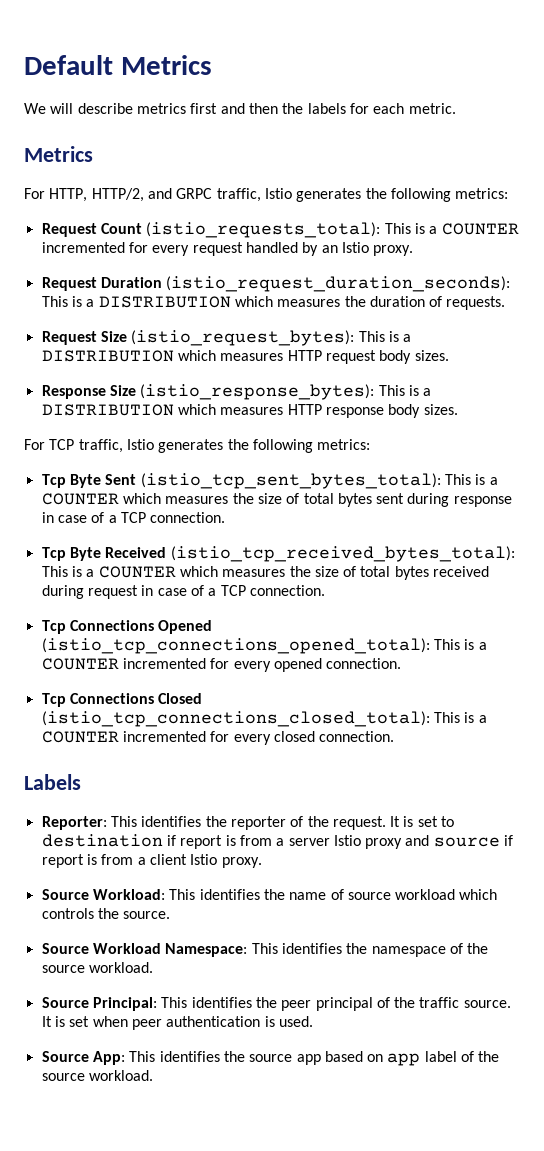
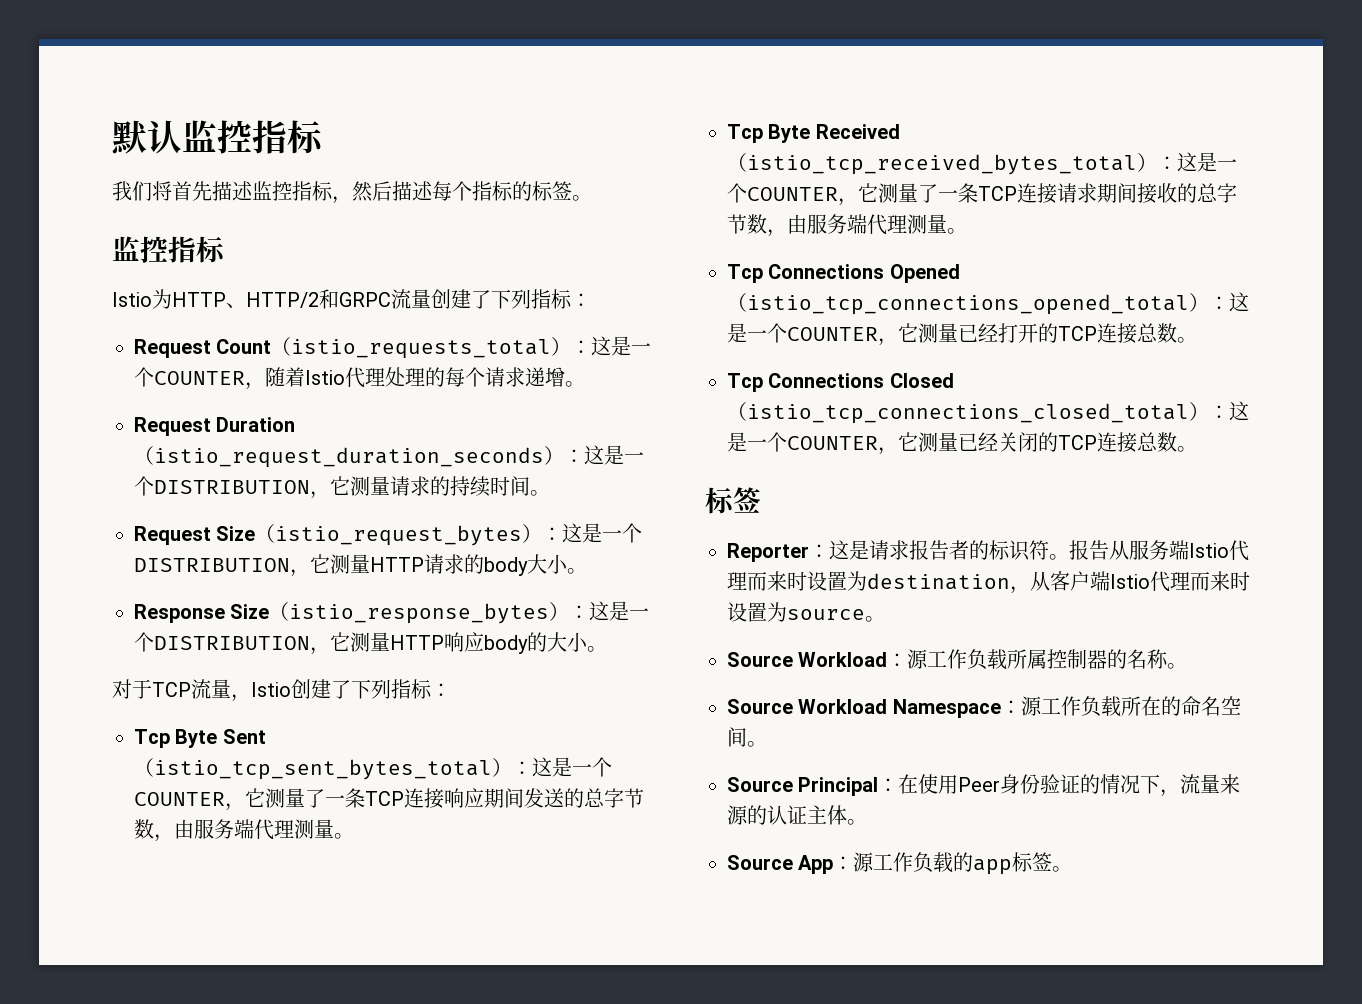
[24,55,212,75] [24,103,456,114] [24,146,93,162] [24,188,509,202] [41,222,519,238] [41,242,414,256] [41,276,511,292] [41,296,506,310] [41,330,412,346] [41,350,449,364] [41,384,432,400] [41,404,458,418] [24,439,371,453] [41,473,498,489] [41,493,512,507] [41,512,226,523] [41,546,515,562] [41,566,490,580] [41,585,325,599] [41,620,213,634] [41,638,487,654] [41,658,402,672] [41,693,203,707] [41,711,487,727] [41,731,395,745] [24,774,81,790] [41,816,455,830] [41,834,514,849] [41,854,262,868] [41,889,498,900] [41,908,171,919] [41,943,489,957] [41,962,153,973] [41,997,511,1011] [41,1016,313,1030] [41,1051,500,1066] [41,1070,153,1081] Default Metrics // We will describe metrics first and then the labels for each metric. // Metrics // For HTTP, HTTP/2, and GRPC traffic, Istio generates the following metrics: // Request Count (istio_requests_total): This is a COUNTER incremented for every request handled by an Istio proxy. // Request Duration (istio_request_duration_seconds): This is a DISTRIBUTION which measures the duration of requests. // Request Size (istio_request_bytes): This is a DISTRIBUTION which measures HTTP request body sizes. // Response Size (istio_response_bytes): This is a DISTRIBUTION which measures HTTP response body sizes. // For TCP traffic, Istio generates the following metrics: // Tcp Byte Sent (istio_tcp_sent_bytes_total): This is a COUNTER which measures the size of total bytes sent during response in case of a TCP connection. // Tcp Byte Received (istio_tcp_received_bytes_total): This is a COUNTER which measures the size of total bytes received during request in case of a TCP connection. // Tcp Connections Opened (istio_tcp_connections_opened_total): This is a COUNTER incremented for every opened connection. // Tcp Connections Closed (istio_tcp_connections_closed_total): This is a COUNTER incremented for every closed connection. // Labels // Reporter: This identifies the reporter of the request. It is set to destination if report is from a server Istio proxy and source if report is from a client Istio proxy. // Source Workload: This identifies the name of source workload which controls the source. // Source Workload Namespace: This identifies the namespace of the source workload. // Source Principal: This identifies the peer principal of the traffic source. It is set when peer authentication is used. // Source App: This identifies the source app based on app label of the source workload. -> [112,120,324,155] [112,181,592,204] [112,236,226,263] [112,289,591,309] [134,336,652,359] [134,367,585,390] [134,417,296,436] [134,445,644,468] [134,476,550,499] [134,523,643,546] [134,554,587,577] [134,601,650,624] [134,632,607,655] [112,679,451,702] [134,729,266,748] [134,757,612,780] [134,788,644,811] [134,819,354,842] [727,124,900,143] [727,152,1237,175] [727,183,1237,206] [727,214,967,237] [727,264,960,283] [727,292,1249,315] [727,323,1197,346] [727,373,954,392] [727,401,1249,424] [727,432,1197,455] [705,487,761,514] [727,540,1249,562] [727,571,1250,594] [727,602,885,622] [727,649,1188,670] [727,696,1241,718] [727,727,767,747] [727,774,1241,797] [727,805,867,825] [727,852,1073,875] 默认监控指标 // 我们将首先描述监控指标，然后描述每个指标的标签。 // 监控指标 // Istio为HTTP、HTTP/2和GRPC流量创建了下列指标： // Request Count（istio_requests_total）：这是一个COUNTER，随着Istio代理处理的每个请求递增。 // Request Duration（istio_request_duration_seconds）：这是一个DISTRIBUTION，它测量请求的持续时间。 // Request Size（istio_request_bytes）：这是一个DISTRIBUTION，它测量HTTP请求的body大小。 // Response Size（istio_response_bytes）：这是一个DISTRIBUTION，它测量HTTP响应body的大小。 // 对于TCP流量，Istio创建了下列指标： // Tcp Byte Sent（istio_tcp_sent_bytes_total）：这是一个COUNTER，它测量了一条TCP连接响应期间发送的总字节数，由服务端代理测量。 // Tcp Byte Received（istio_tcp_received_bytes_total）：这是一个COUNTER，它测量了一条TCP连接请求期间接收的总字节数，由服务端代理测量。 // Tcp Connections Opened（istio_tcp_connections_opened_total）：这是一个COUNTER，它测量已经打开的TCP连接总数。 // Tcp Connections Closed（istio_tcp_connections_closed_total）：这是一个COUNTER，它测量已经关闭的TCP连接总数。 // 标签 // Reporter：这是请求报告者的标识符。报告从服务端Istio代理而来时设置为destination，从客户端Istio代理而来时设置为source。 // Source Workload：源工作负载所属控制器的名称。 // Source Workload Namespace：源工作负载所在的命名空间。 // Source Principal：在使用Peer身份验证的情况下，流量来源的认证主体。 // Source App：源工作负载的app标签。

